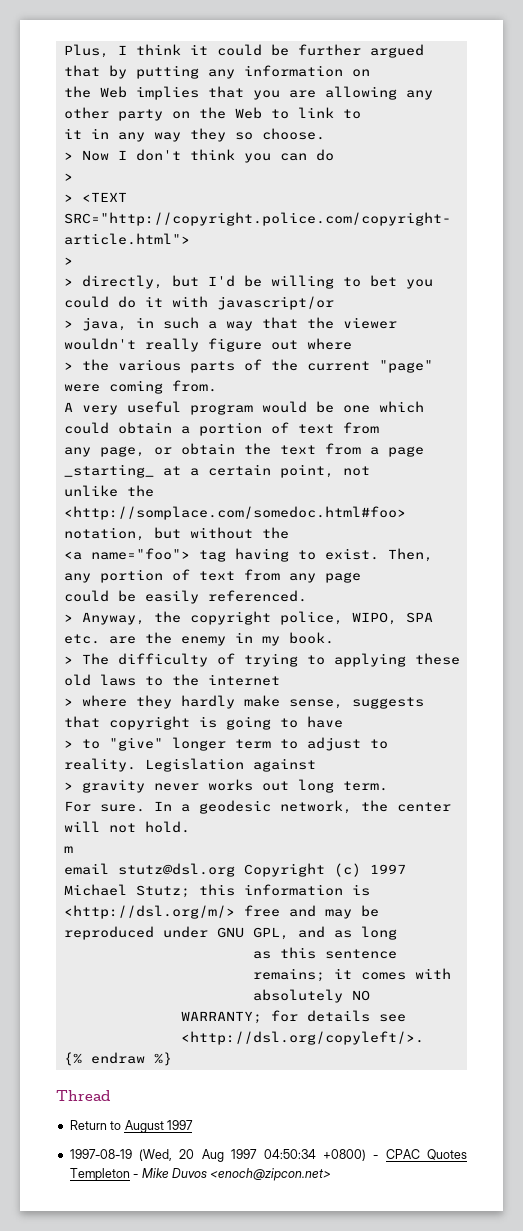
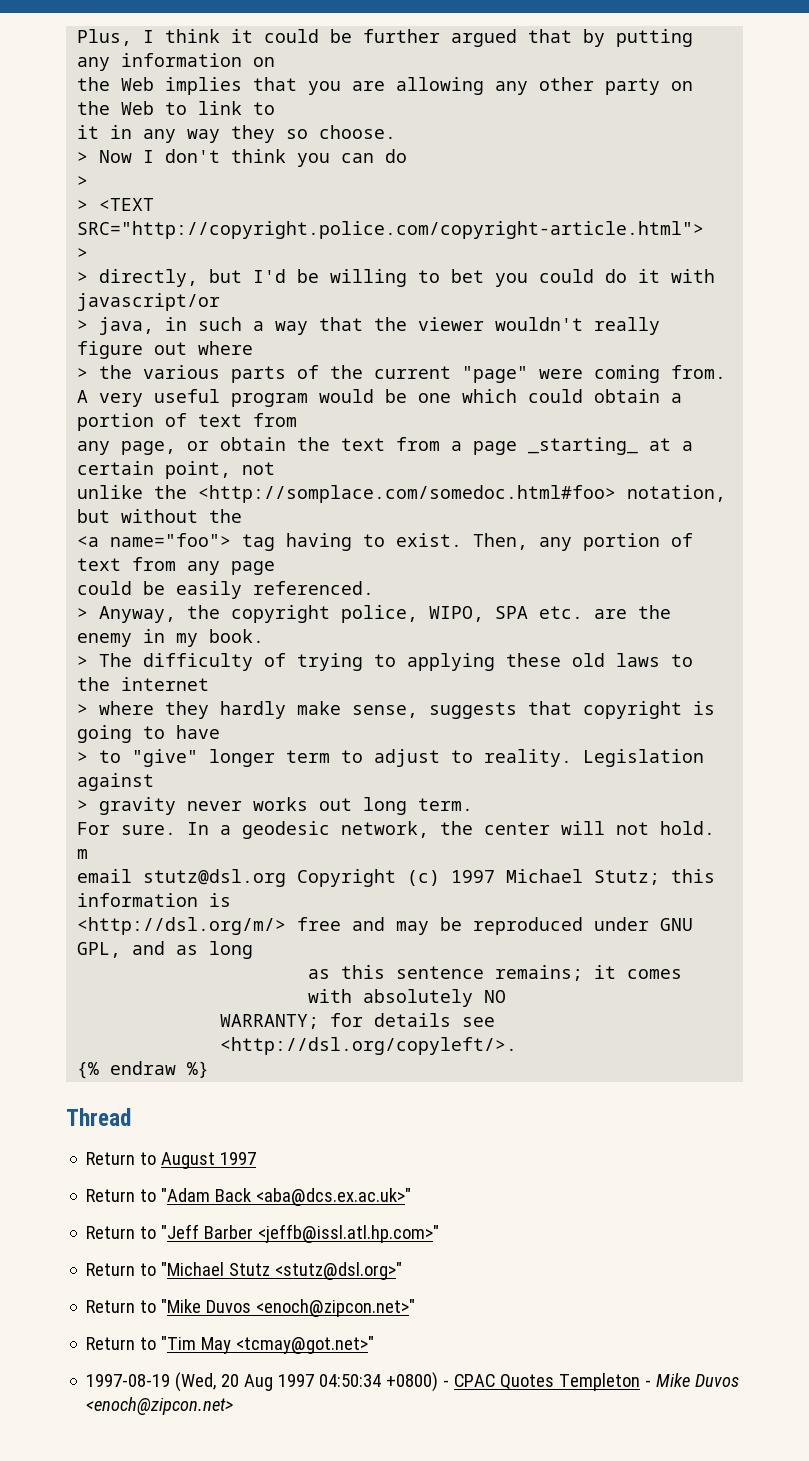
(193, 1125) none -> [86,1188,412,1206] [86,1224,440,1243] [86,1262,403,1280] [86,1299,416,1317] [86,1336,375,1354] // Return to "Adam Back <aba@dcs.ex.ac.uk>" // Return to "Jeff Barber <jeffb@issl.atl.hp.com>" // Return to "Michael Stutz <stutz@dsl.org>" // Return to "Mike Duvos <enoch@zipcon.net>" // Return to "Tim May <tcmay@got.net>"

